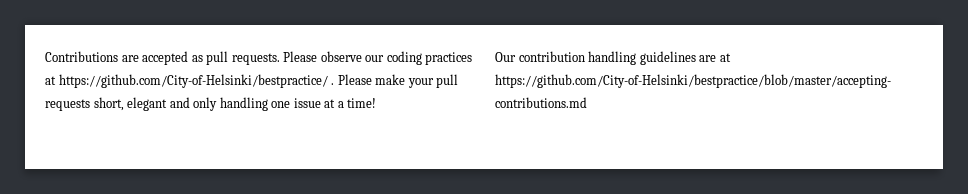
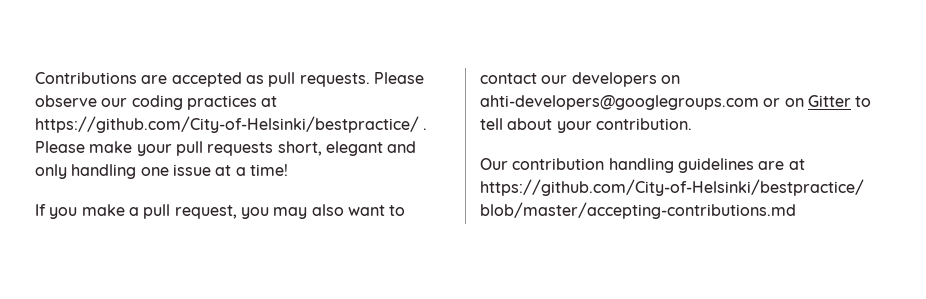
(377, 103) none -> [35,204,406,219] [480,72,680,87] [480,95,872,110] [480,118,692,133] // If you make a pull request, you may also want to contact our developers on ahti-developers@googlegroups.com or on Gitter to tell about your contribution.

